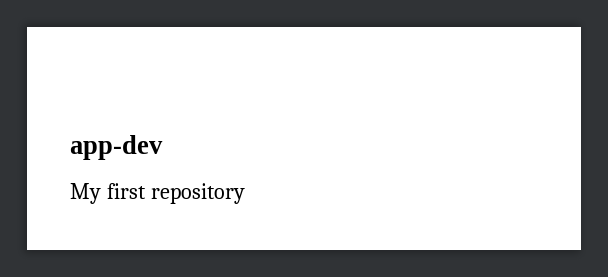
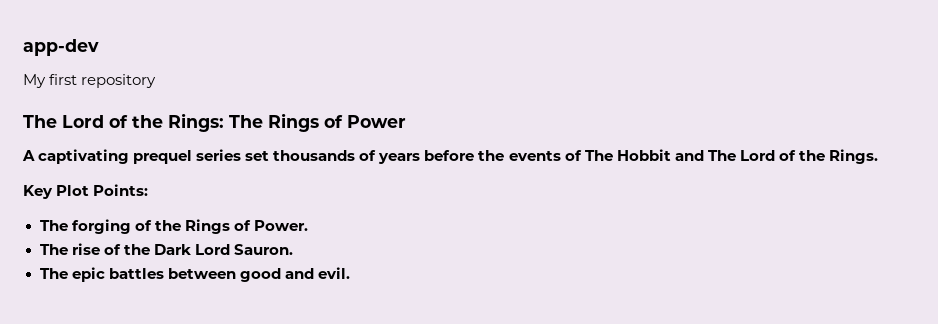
(245, 193) none -> [23,113,406,132] [22,149,878,164] [23,184,149,199] [39,219,308,234] [39,243,293,255] [39,267,350,282] // The Lord of the Rings: The Rings of Power // A captivating prequel series set thousands of years before the events of The Hobbit and The Lord of the Rings. // Key Plot Points: // The forging of the Rings of Power. // The rise of the Dark Lord Sauron. // The epic battles between good and evil.

